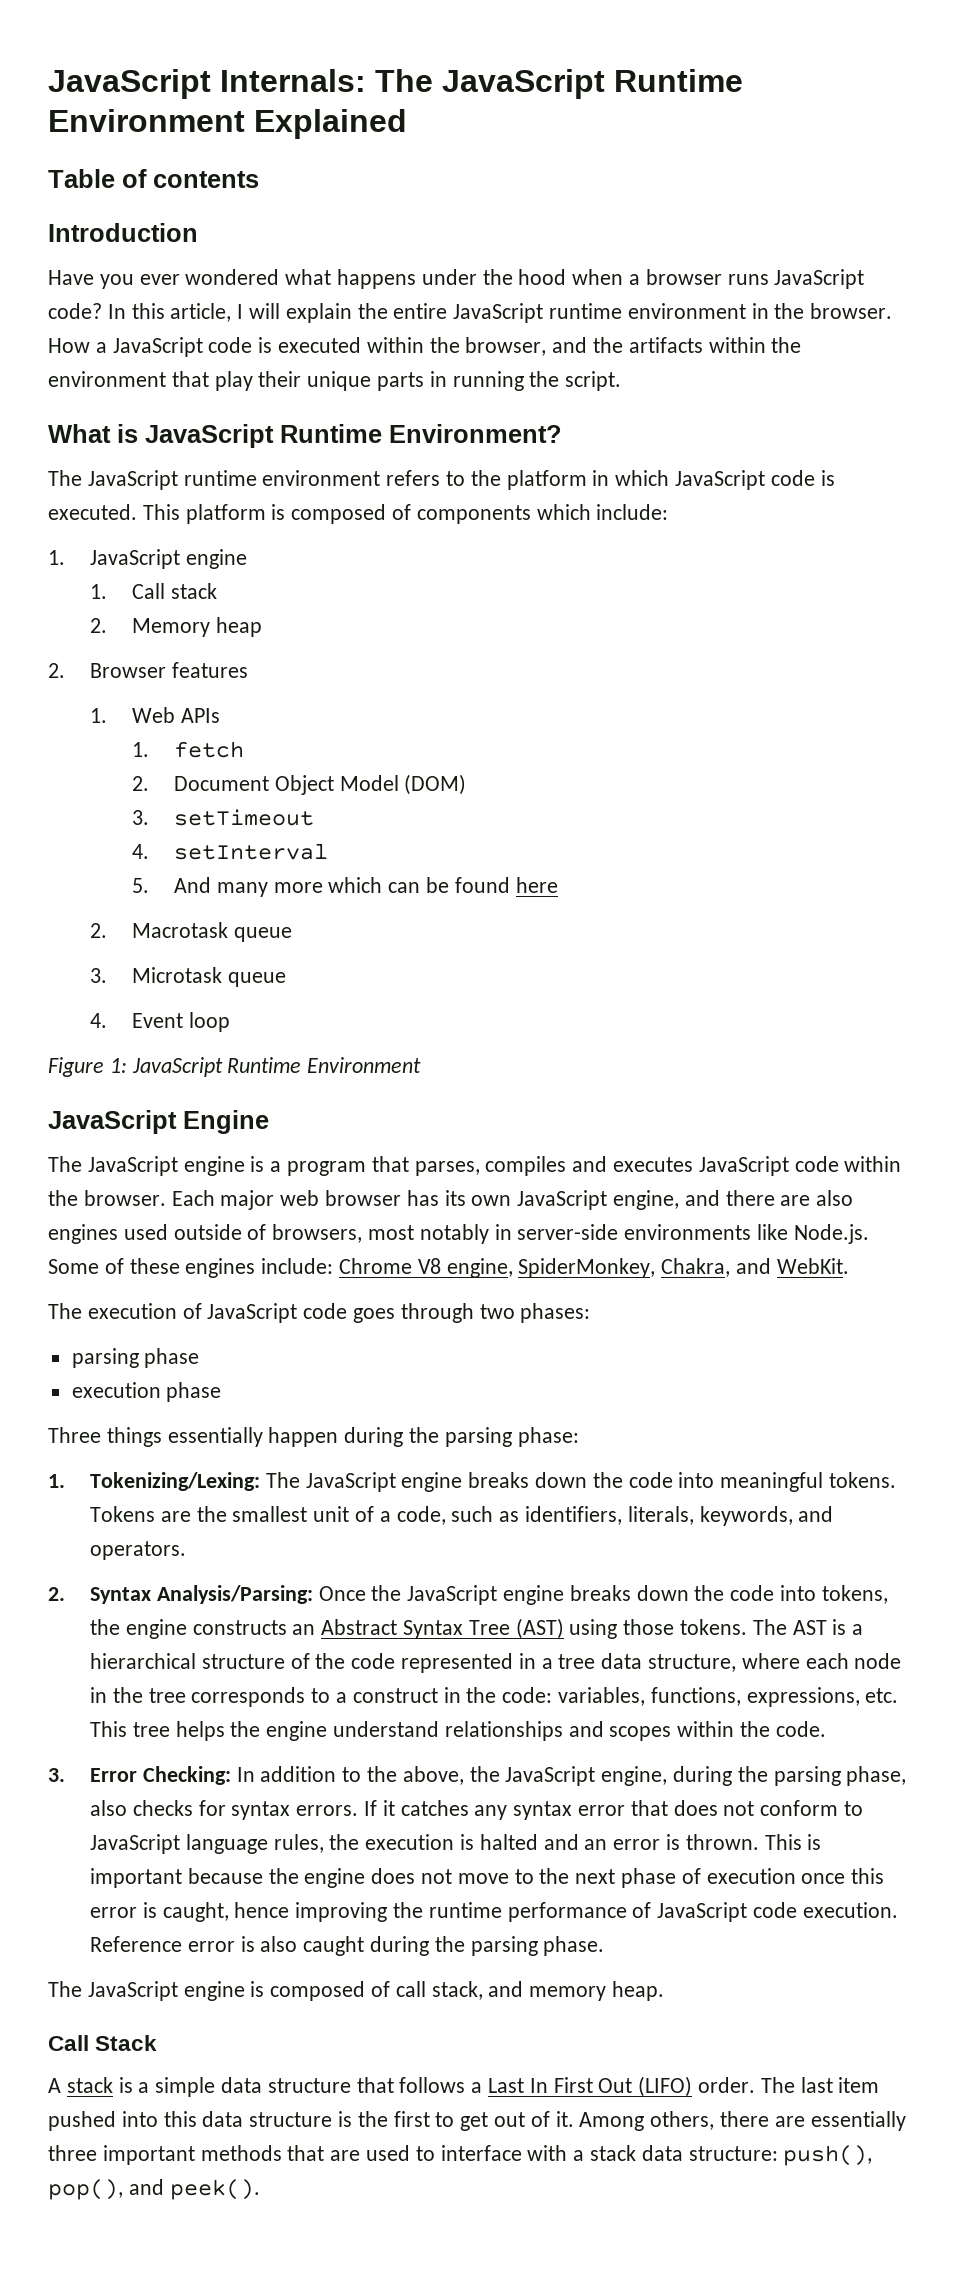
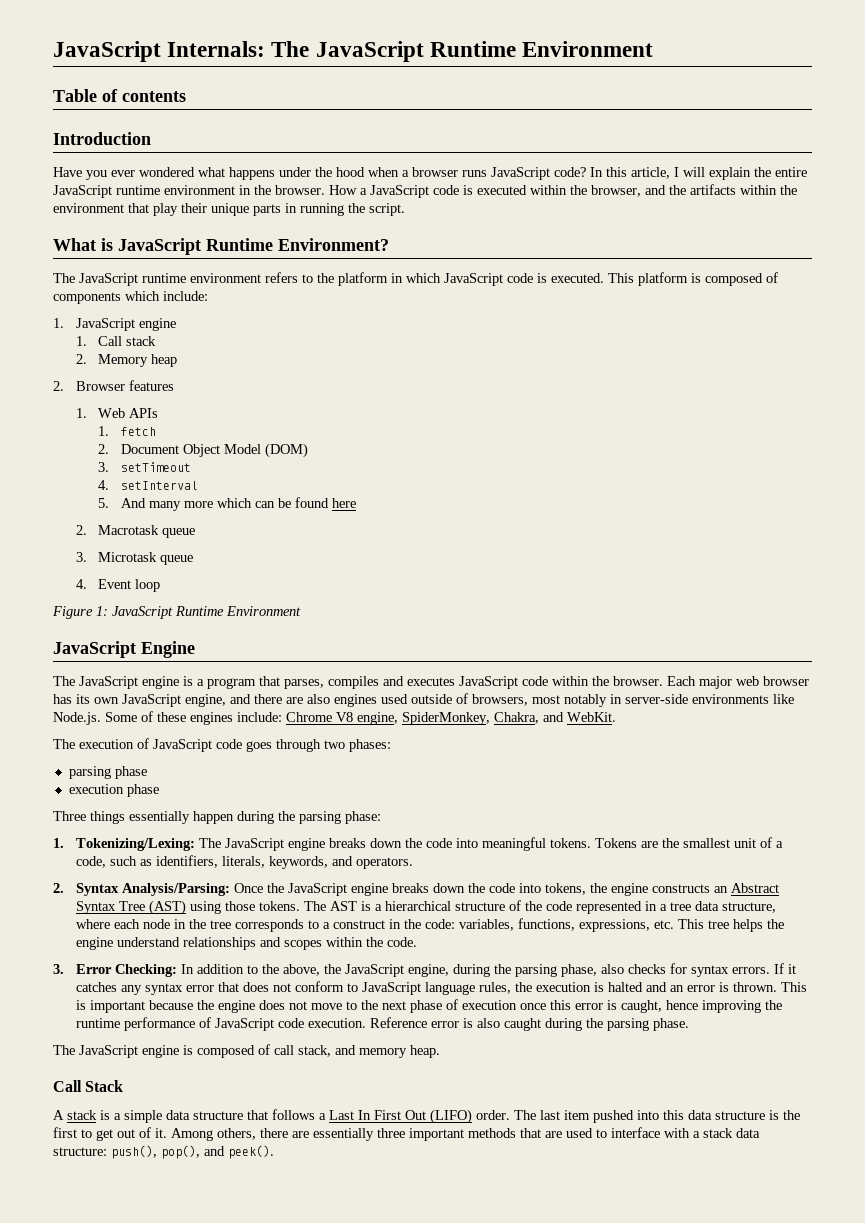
[254,109,407,139] Explained -> (654, 49) none

